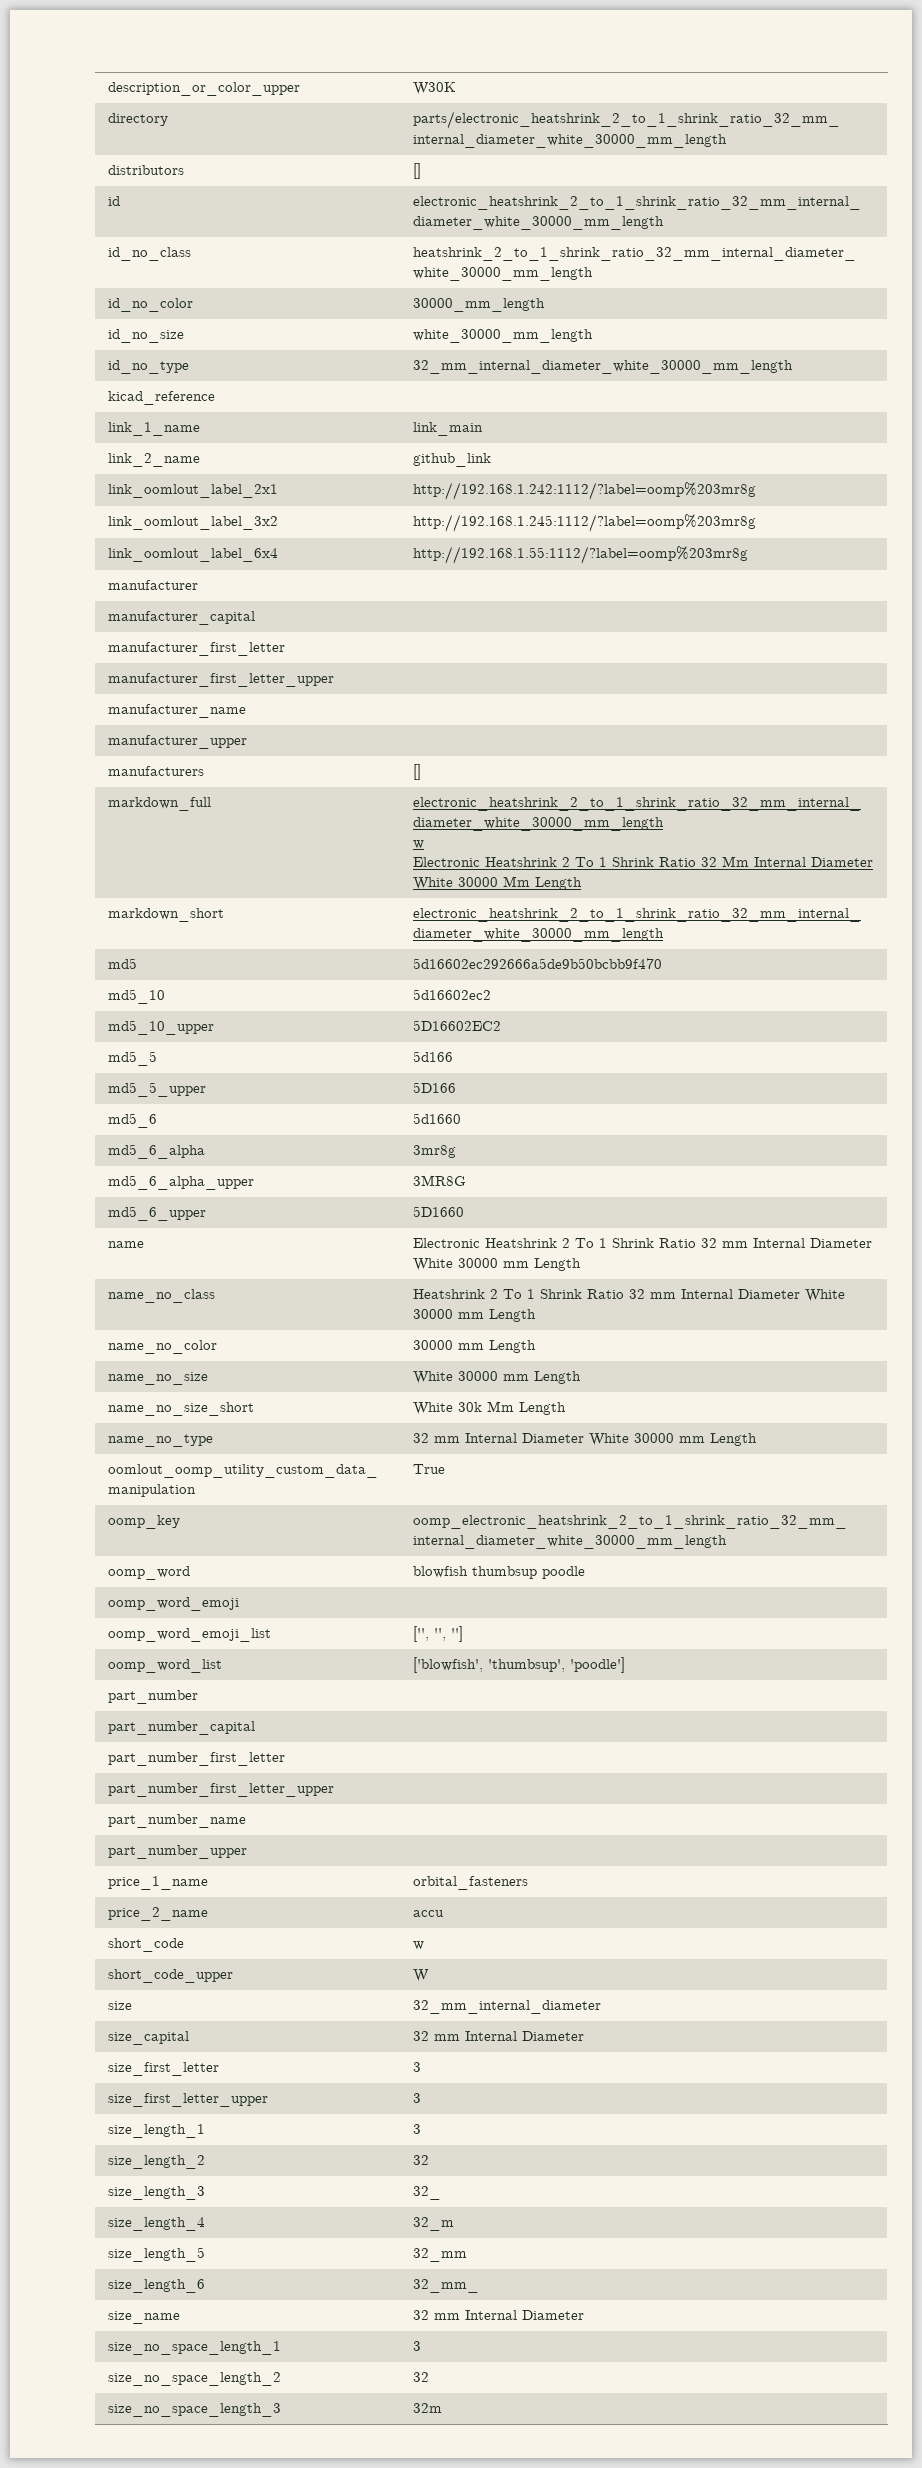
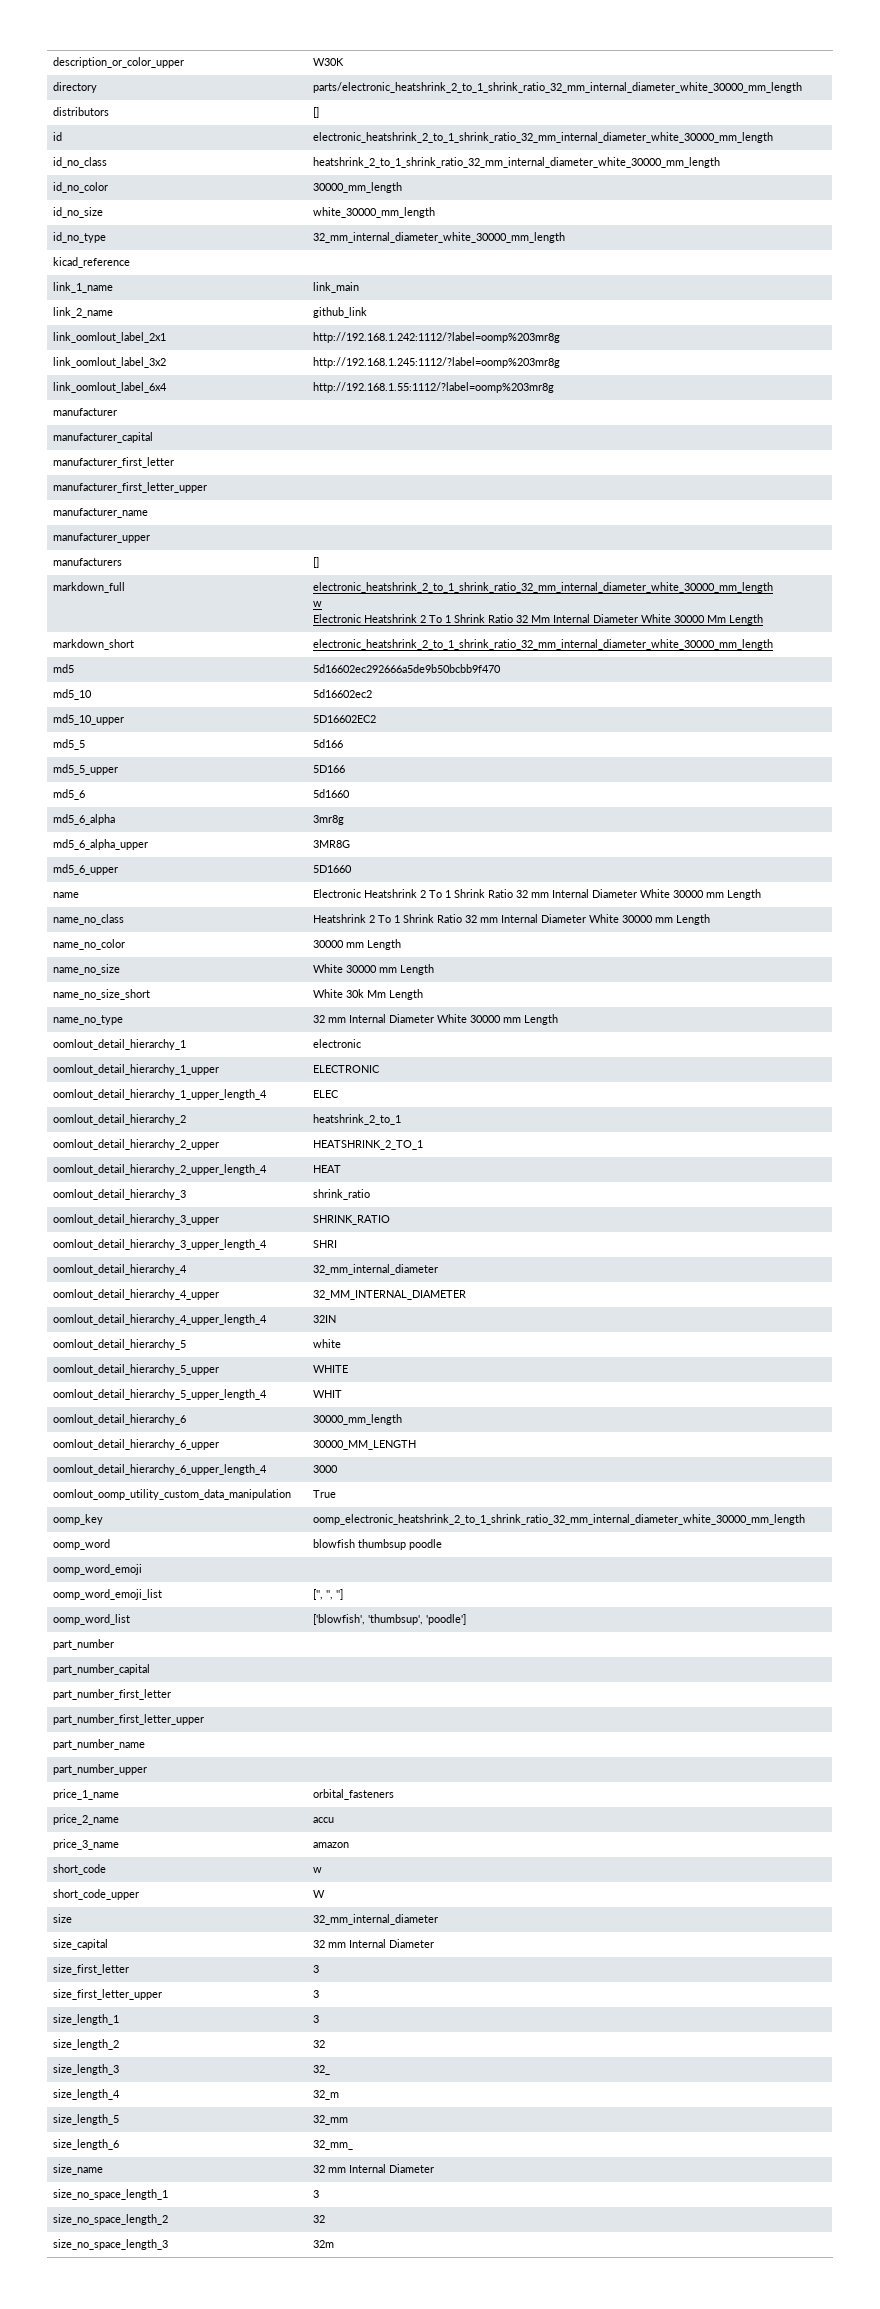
(758, 1439) none -> [52,1039,186,1050] [312,1039,361,1048] [52,1064,219,1075] [312,1065,380,1073] [52,1089,267,1100] [312,1090,339,1098] [52,1114,186,1125] [312,1114,401,1125] [52,1139,219,1150] [312,1140,423,1150] [52,1164,267,1175] [312,1165,341,1173] [52,1189,186,1200] [312,1189,370,1200] [52,1214,219,1225] [312,1215,390,1225] [52,1239,267,1250] [312,1240,337,1248] [52,1264,187,1275] [312,1264,438,1275] [52,1289,219,1300] [312,1290,466,1300] [52,1314,267,1325] [312,1315,336,1323] [52,1339,186,1350] [312,1339,341,1348] [52,1364,219,1375] [312,1365,348,1373] [52,1389,267,1400] [312,1390,342,1398] [52,1414,186,1425] [312,1414,402,1425] [52,1439,219,1450] [312,1440,416,1450] [52,1464,267,1475] [312,1465,338,1473] // oomlout_detail_hierarchy_1 | electronic // oomlout_detail_hierarchy_1_upper | ELECTRONIC // oomlout_detail_hierarchy_1_upper_length_4 | ELEC // oomlout_detail_hierarchy_2 | heatshrink_2_to_1 // oomlout_detail_hierarchy_2_upper | HEATSHRINK_2_TO_1 // oomlout_detail_hierarchy_2_upper_length_4 | HEAT // oomlout_detail_hierarchy_3 | shrink_ratio // oomlout_detail_hierarchy_3_upper | SHRINK_RATIO // oomlout_detail_hierarchy_3_upper_length_4 | SHRI // oomlout_detail_hierarchy_4 | 32_mm_internal_diameter // oomlout_detail_hierarchy_4_upper | 32_MM_INTERNAL_DIAMETER // oomlout_detail_hierarchy_4_upper_length_4 | 32IN // oomlout_detail_hierarchy_5 | white // oomlout_detail_hierarchy_5_upper | WHITE // oomlout_detail_hierarchy_5_upper_length_4 | WHIT // oomlout_detail_hierarchy_6 | 30000_mm_length // oomlout_detail_hierarchy_6_upper | 30000_MM_LENGTH // oomlout_detail_hierarchy_6_upper_length_4 | 3000
(445, 1913) none -> [52,1839,119,1850] [312,1842,349,1848] // price_3_name | amazon

